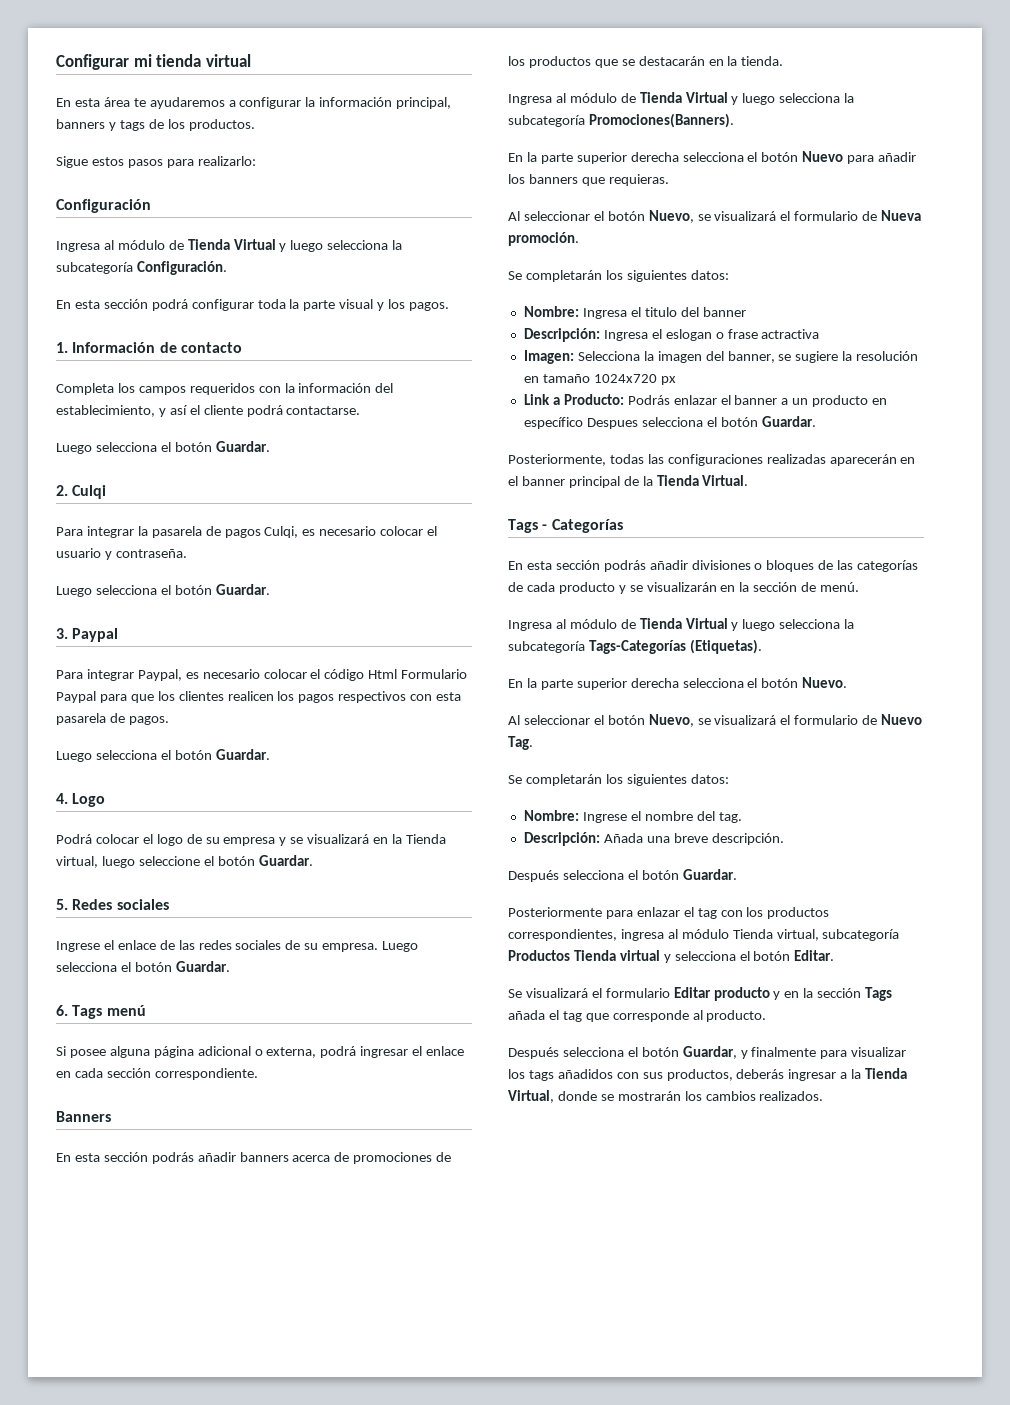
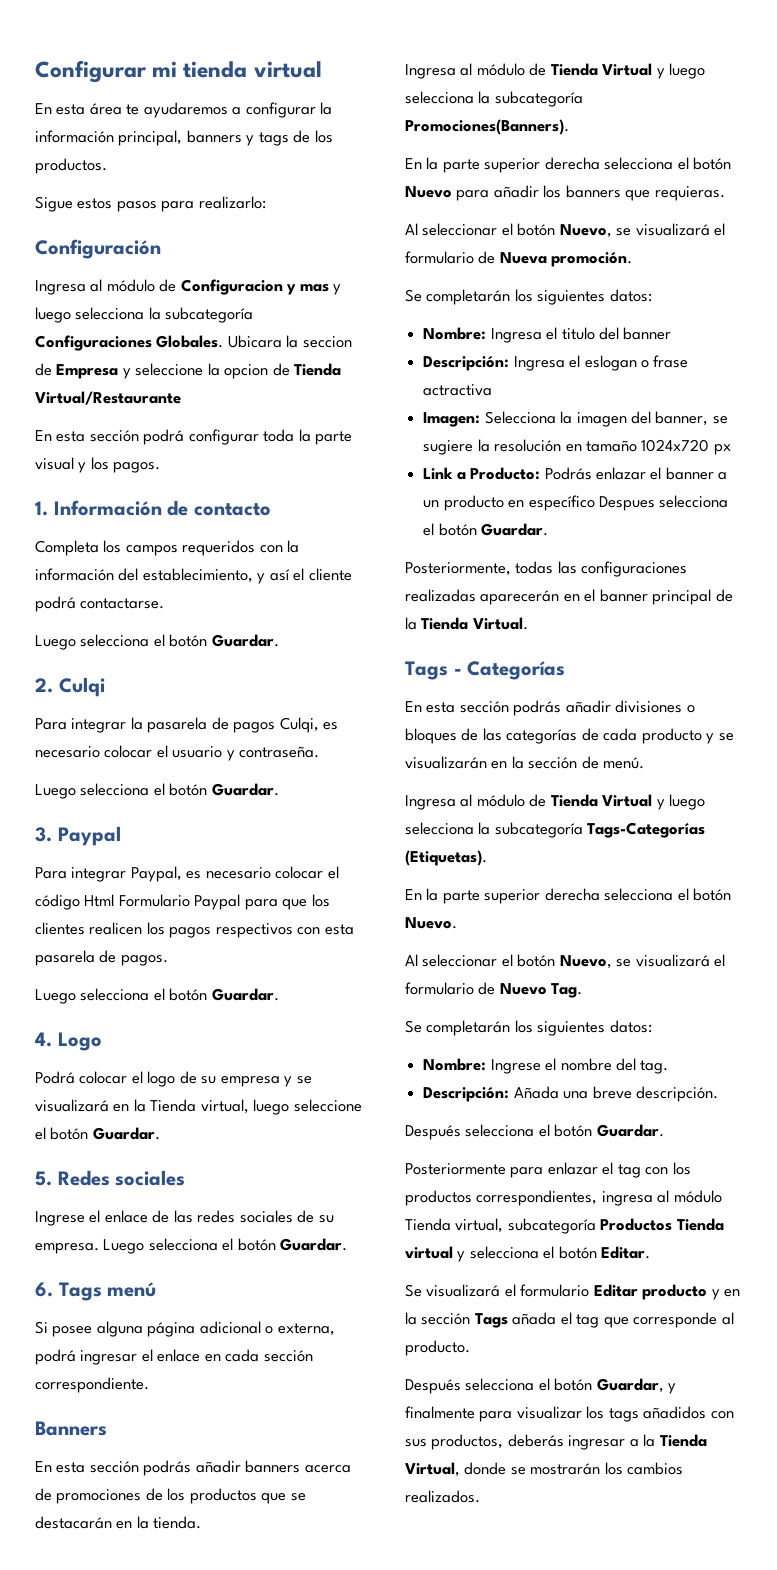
[187,239,403,252] [56,261,227,275] Tienda Virtual y luego selecciona la subcategoría Configuración. -> [180,279,342,295] [35,307,254,323] [35,335,352,351] [35,363,342,379] [35,391,181,405] Configuracion y mas y luego selecciona la subcategoría Configuraciones Globales. Ubicara la seccion de Empresa y seleccione la opcion de Tienda Virtual/Restaurante

